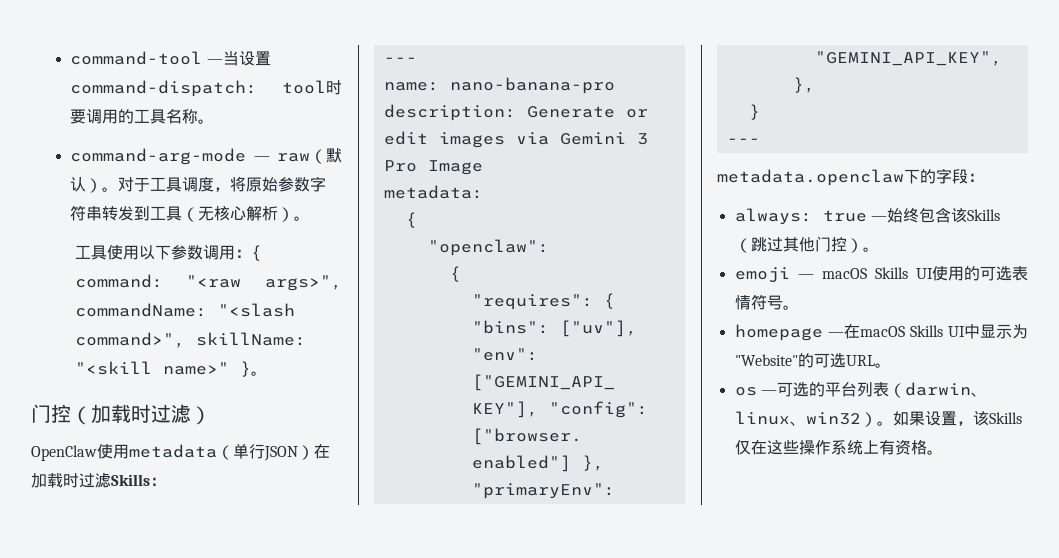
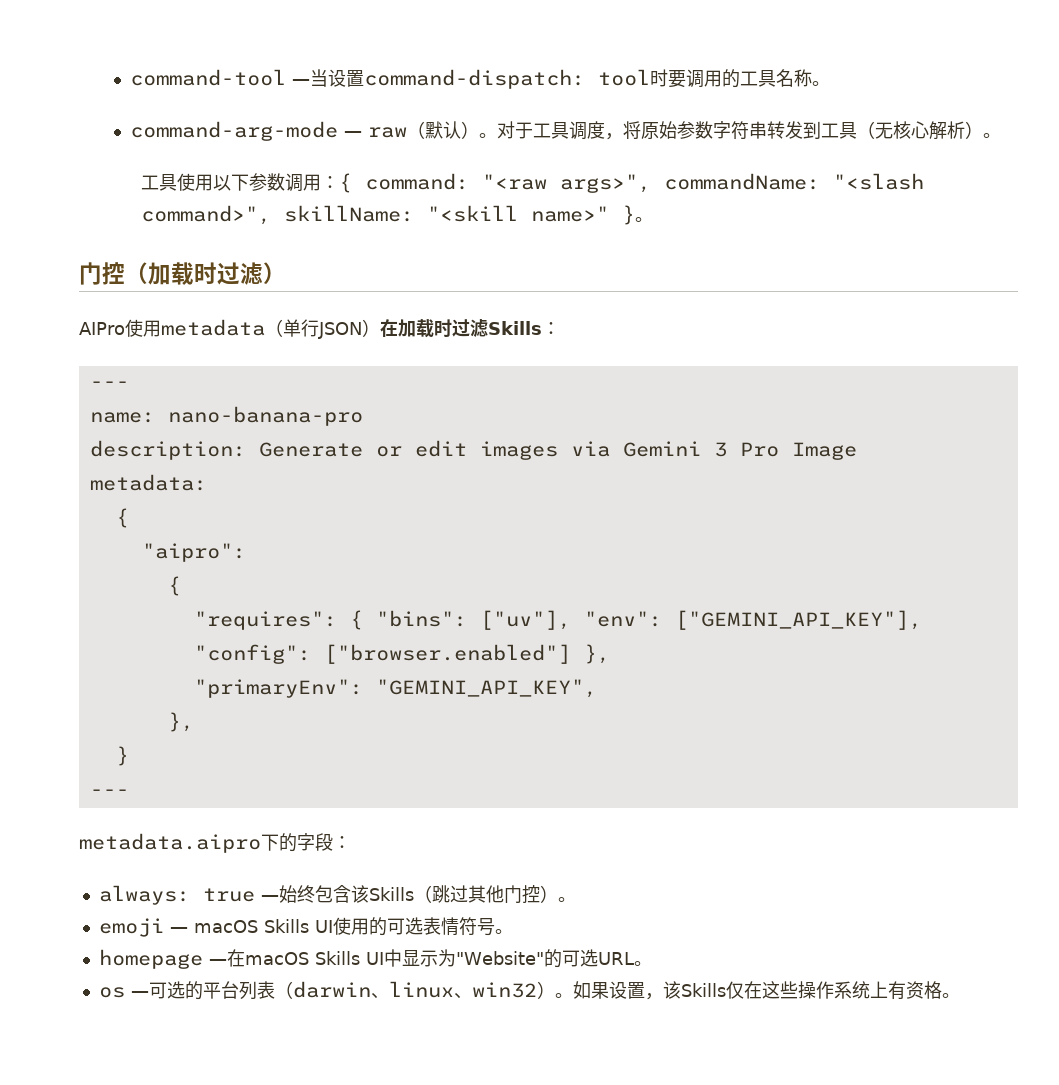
[31,445,97,461] OpenClaw -> [79,322,125,335] AIPro
[427,239,549,256] "openclaw": -> [141,543,246,562] "aipro":
[717,169,904,186] metadata.openclaw -> [79,833,261,853] metadata.aipro

